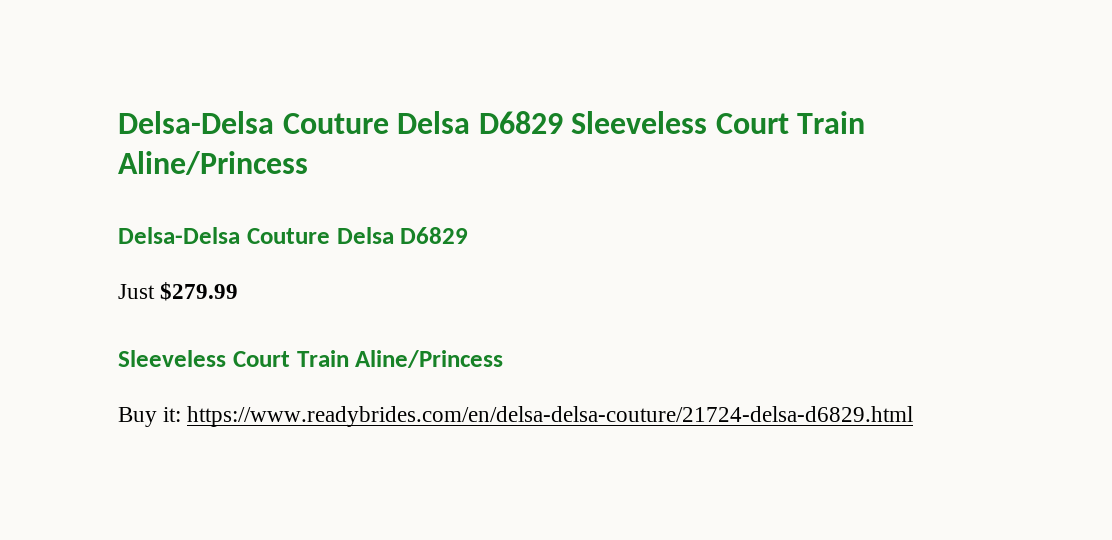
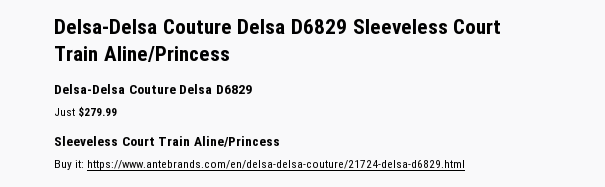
[187,406,914,427] https://www.readybrides.com/en/delsa-delsa-couture/21724-delsa-d6829.html -> [87,160,466,170] https://www.antebrands.com/en/delsa-delsa-couture/21724-delsa-d6829.html

